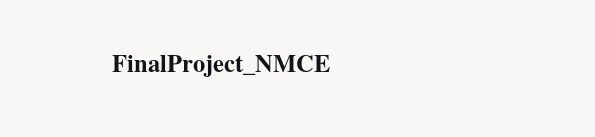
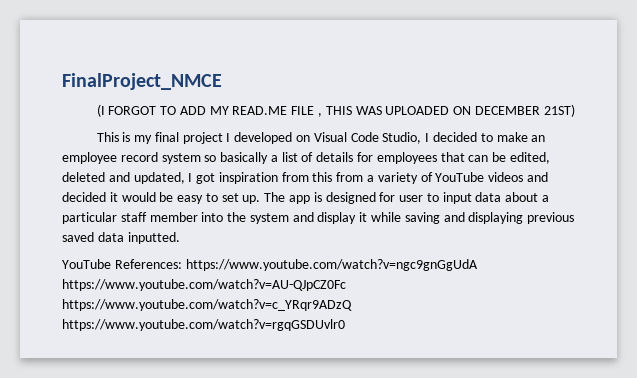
(330, 66) none -> [96,104,575,117] [96,132,546,144] [62,152,550,164] [62,172,548,184] [62,192,550,204] [62,212,575,224] [62,232,180,244] [62,259,478,271] [62,279,346,291] [62,299,352,311] [62,319,345,331] // (I FORGOT TO ADD MY READ.ME FILE , THIS WAS UPLOADED ON DECEMBER 21ST) // This is my final project I developed on Visual Code Studio, I decided to make an employee record system so basically a list of details for employees that can be edited, deleted and updated, I got inspiration from this from a variety of YouTube videos and decided it would be easy to set up. The app is designed for user to input data about a particular staff member into the system and display it while saving and displaying previous saved data inputted. // YouTube References: https://www.youtube.com/watch?v=ngc9gnGgUdA https://www.youtube.com/watch?v=AU-QJpCZ0Fc https://www.youtube.com/watch?v=c_YRqr9ADzQ https://www.youtube.com/watch?v=rgqGSDUvlr0

